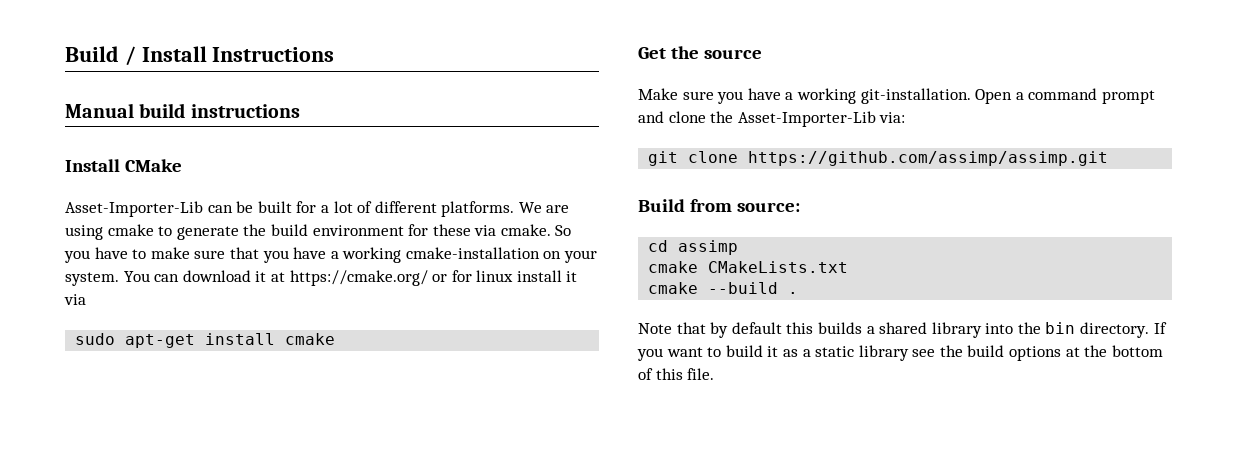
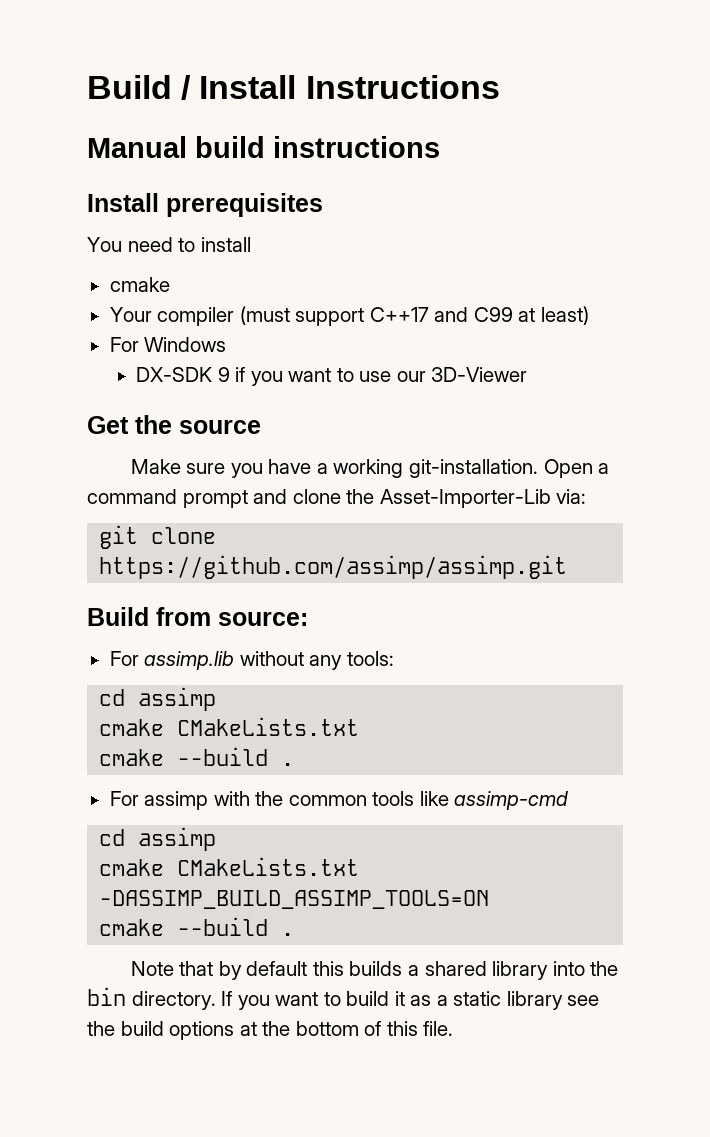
[124,159,182,172] [65,201,570,217] [65,224,572,240] [64,247,598,263] [65,270,578,286] [64,294,86,305] [75,333,336,348] CMake // Asset-Importer-Lib can be built for a lot of different platforms. We are using cmake to generate the build environment for these via cmake. So you have to make sure that you have a working cmake-installation on your system. You can download it at https://cmake.org/ or for linux install it via // sudo apt-get install cmake -> [166,193,323,217] [87,237,251,252] [109,277,170,292] [109,306,589,326] [109,337,227,352] [136,367,528,386] prerequisites // You need to install // cmake // Your compiler (must support C++17 and C99 at least) // For Windows // DX-SDK 9 if you want to use our 3D-Viewer
(800, 207) none -> [109,651,394,670] // For assimp.lib without any tools:
(799, 293) none -> [109,791,569,810] [99,827,217,851] [99,857,360,876] [99,890,490,909] [99,917,295,936] // For assimp with the common tools like assimp-cmd // cd assimp // cmake CMakeLists.txt -DASSIMP_BUILD_ASSIMP_TOOLS=ON // cmake --build .

